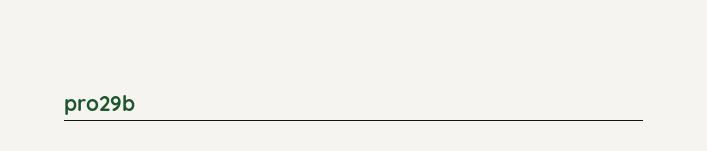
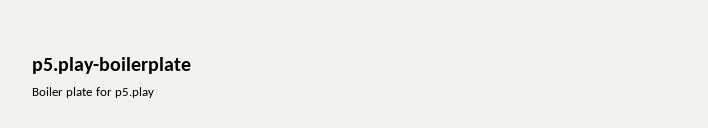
[64,95,135,115] pro29b -> [32,57,191,74] [32,87,155,98] p5.play-boilerplate // Boiler plate for p5.play

